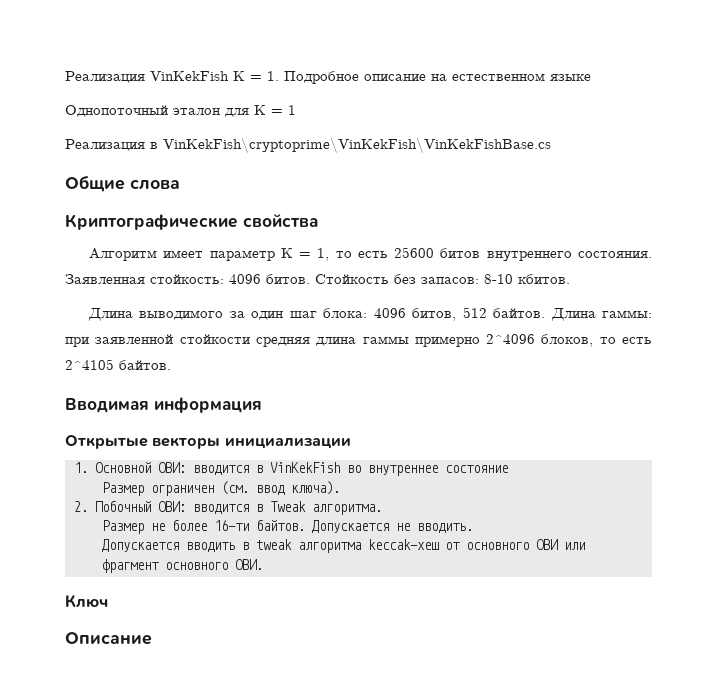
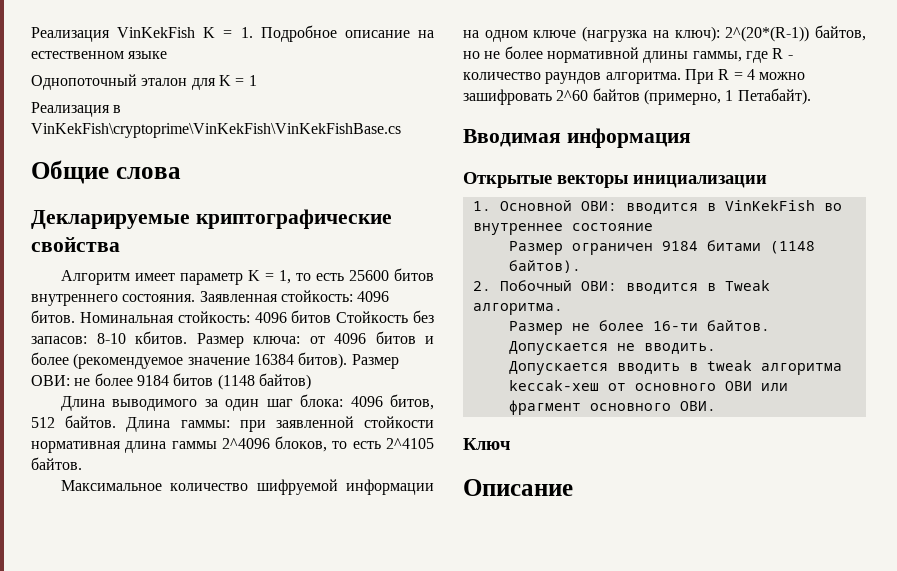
[65,214,238,230] Криптографические -> [31,209,392,229] Декларируемые криптографические
(310, 279) none -> [79,310,332,323] Номинальная стойкость: 4096 битов
(570, 279) none -> [196,331,434,348] [31,352,399,369] [31,373,311,390] Размер ключа: от 4096 битов и более (рекомендуемое значение 16384 битов). Размер ОВИ: не более 9184 битов (1148 байтов)
[255,337,310,347] средняя -> [31,441,121,453] нормативная
[414,336,480,347] примерно -> (217, 445) none
(171, 365) none -> [60,479,435,495] [463,25,866,42] [463,46,793,63] [463,69,806,84] [463,88,811,105] // Максимальное количество шифруемой информации на одном ключе (нагрузка на ключ): 2^(20*(R-1)) байтов, но не более нормативной длины гаммы, где R - количество раундов алгоритма. При R = 4 можно зашифровать 2^60 байтов (примерно, 1 Петабайт).
[221,481,340,495] (см. ввод ключа). -> [661,240,815,254] [508,260,581,273] 9184 битами (1148 байтов).

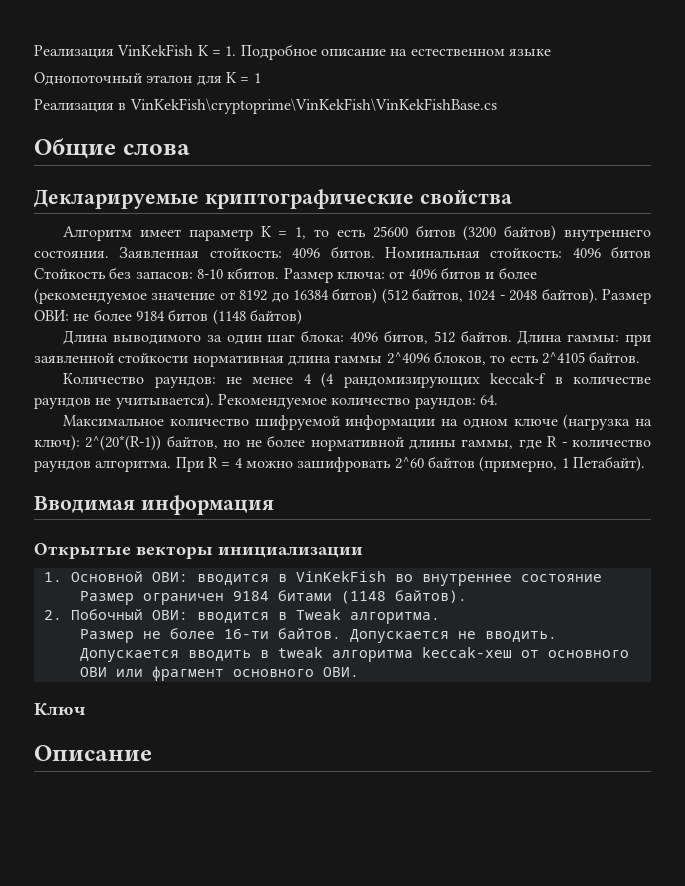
(434, 274) none -> [463,225,557,241] (3200 байтов)
[253,352,348,369] 16384 битов). -> [219,288,598,304] от 8192 до 16384 битов) (512 байтов, 1024 - 2048 байтов).
(82, 463) none -> [63,372,651,388] [34,393,498,409] // Количество раундов: не менее 4 (4 рандомизирующих keccak-f в количестве раундов не учитывается). Рекомендуемое количество раундов: 64.

